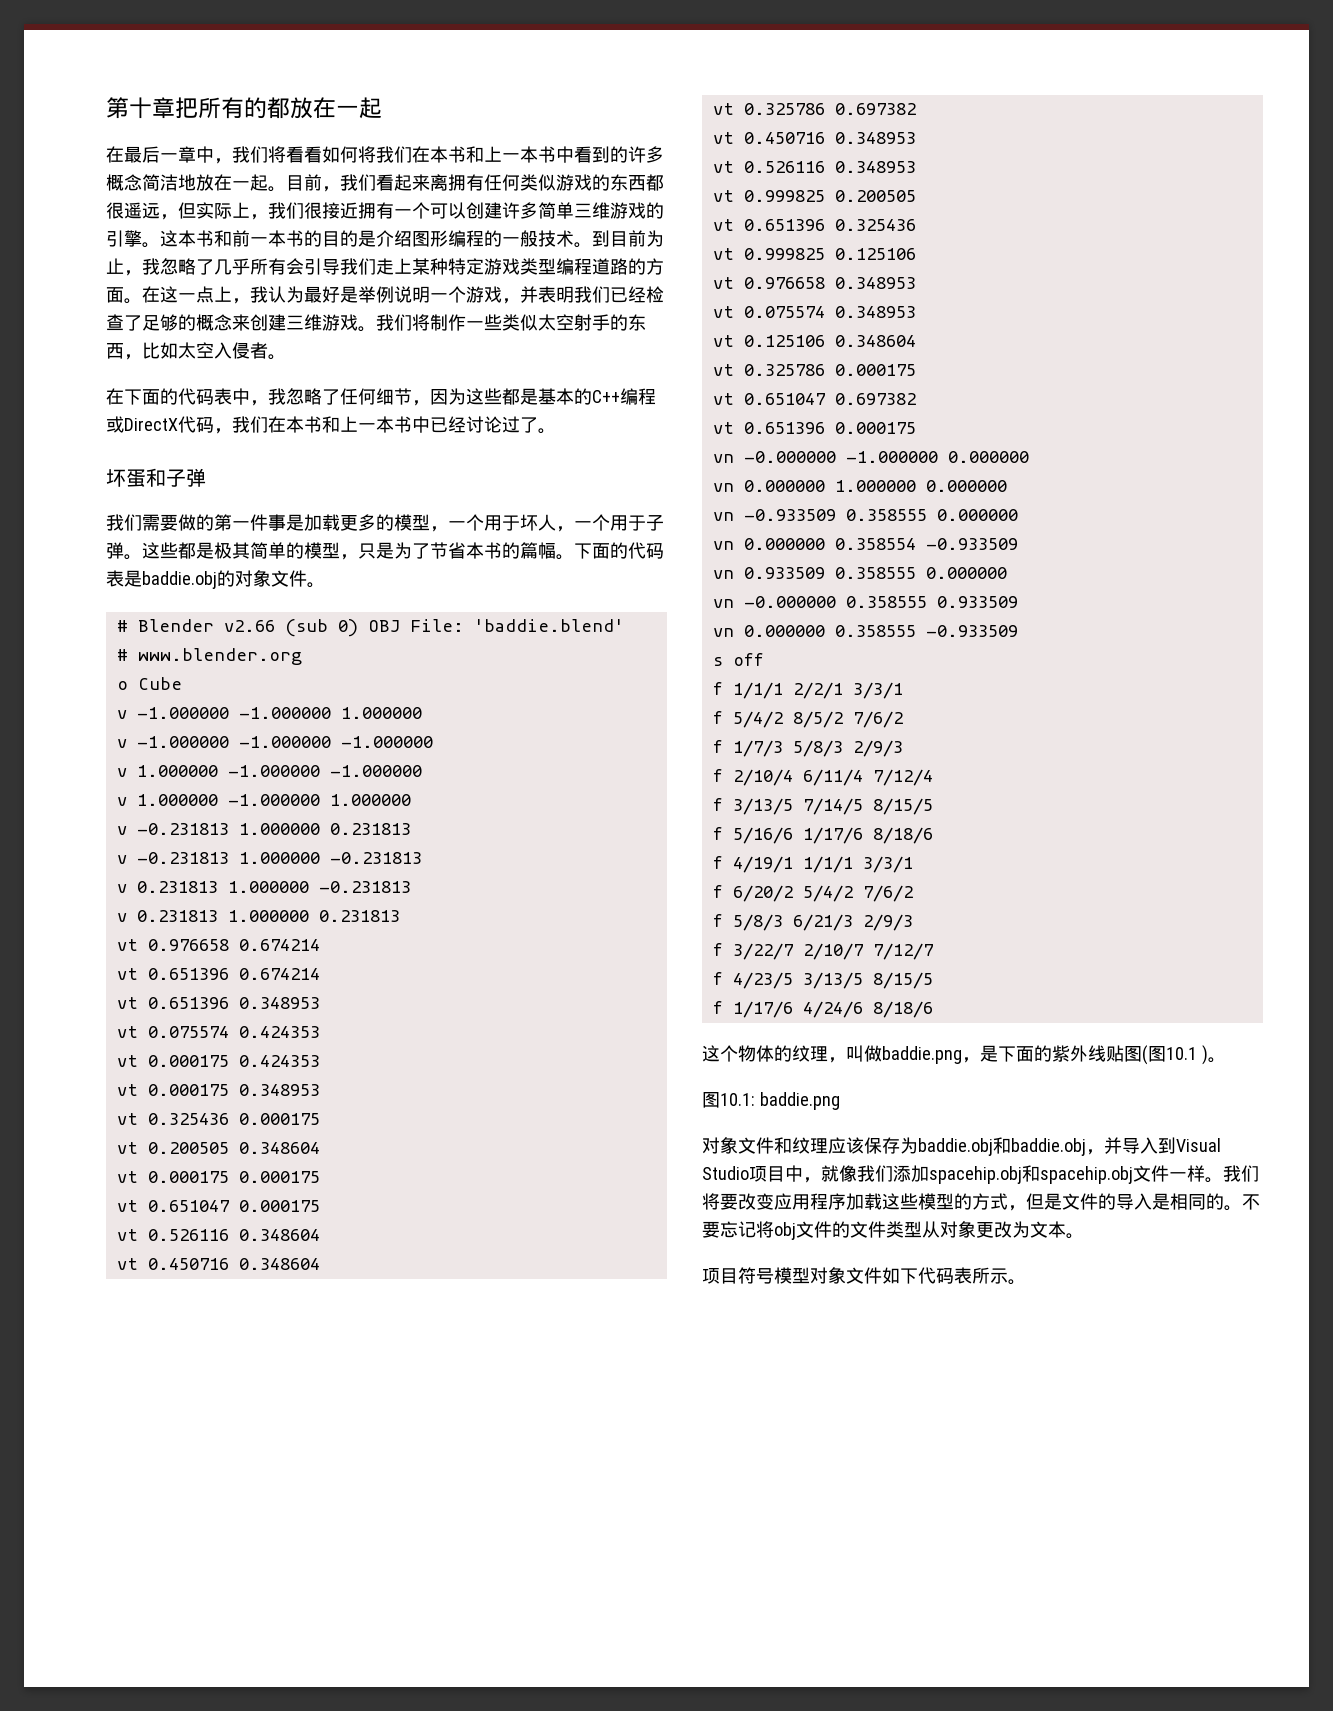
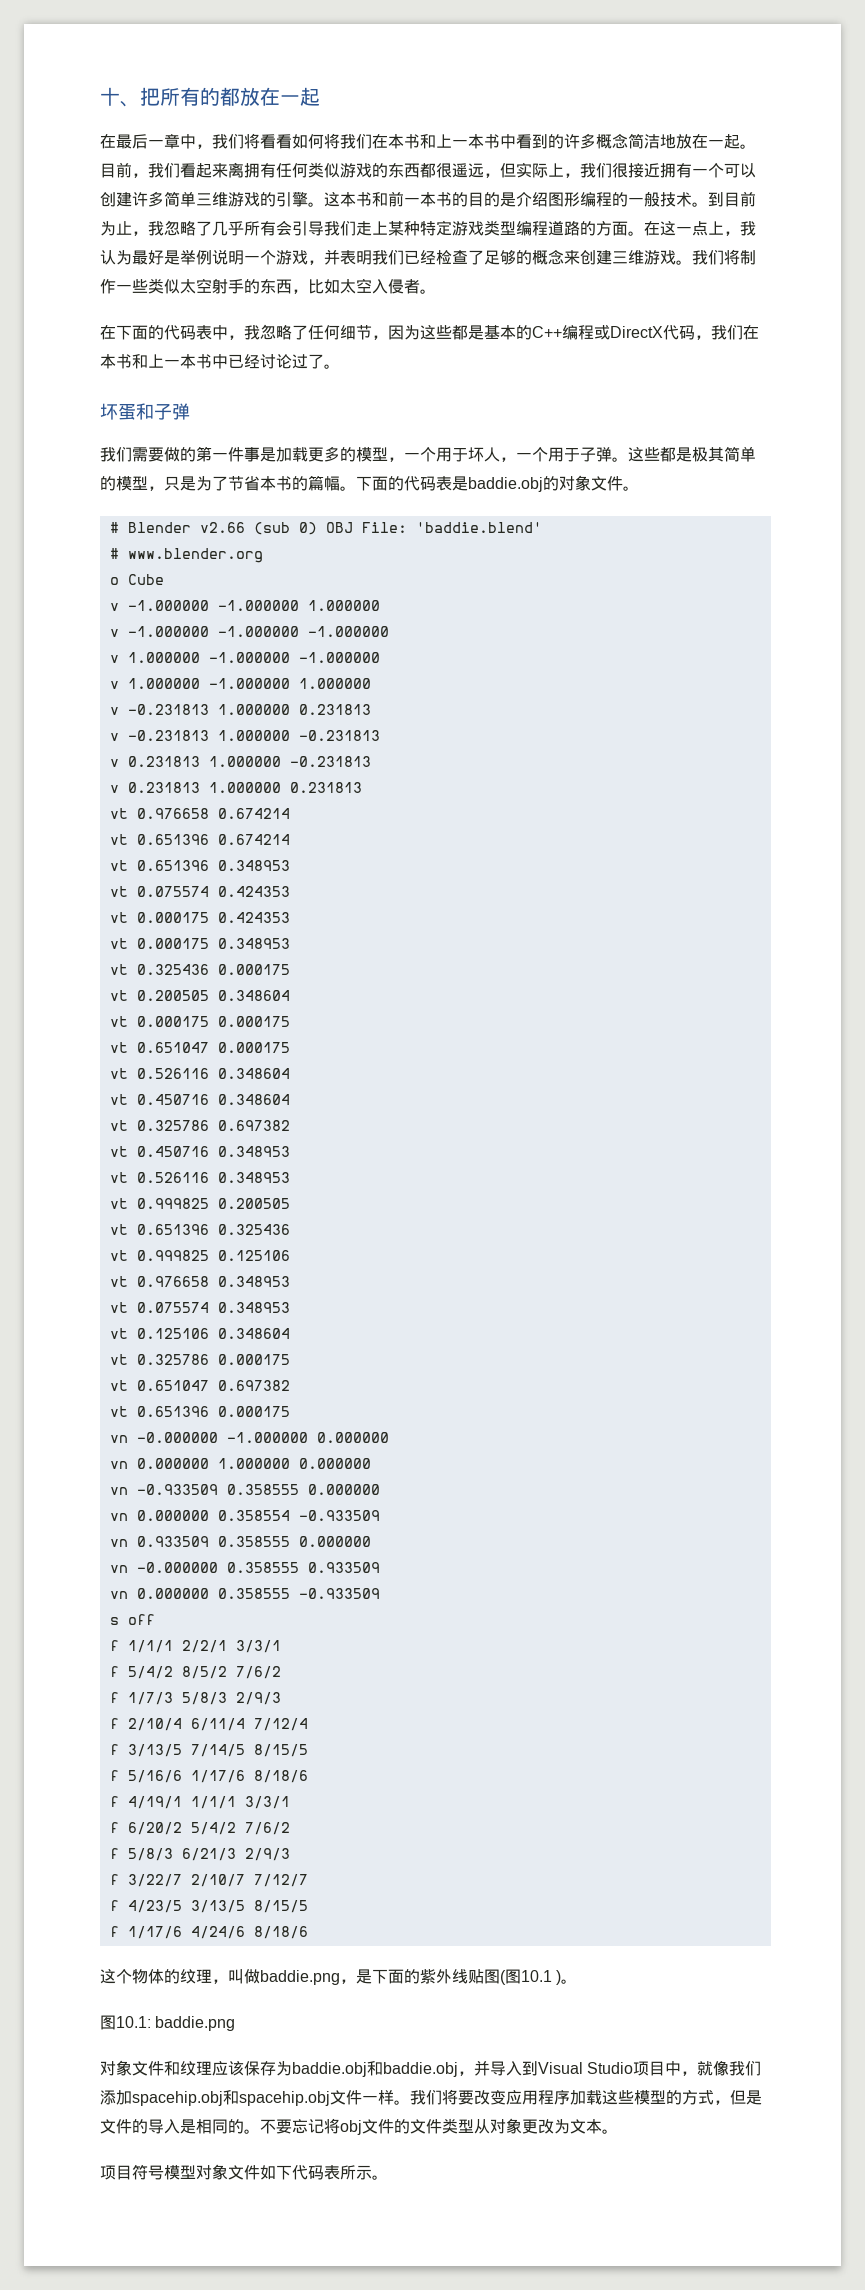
[106,97,175,119] 第十章 -> [100,87,140,107] 十、

